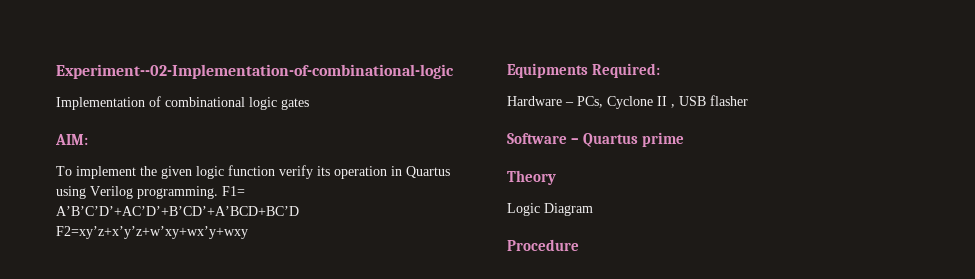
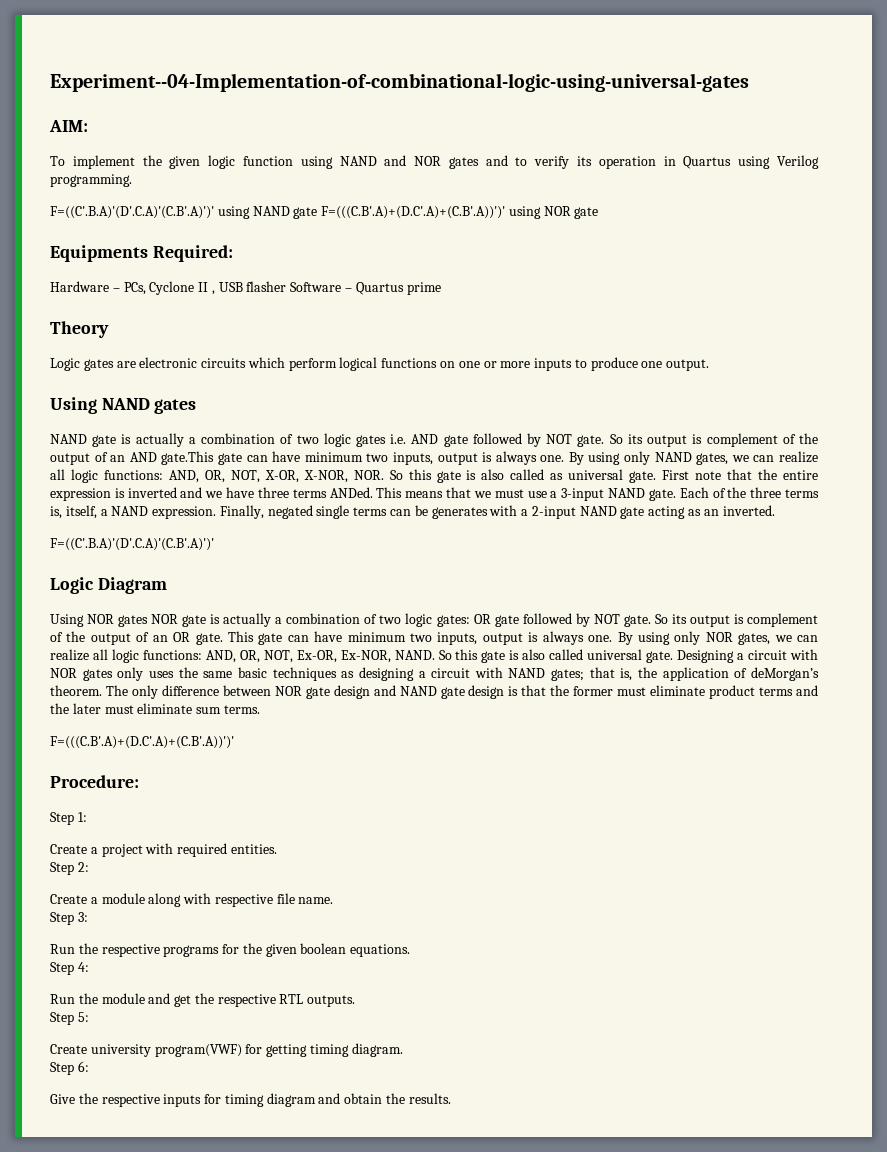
[56,64,454,79] [56,96,309,110] Experiment--02-Implementation-of-combinational-logic // Implementation of combinational logic gates -> [50,73,749,92] Experiment--04-Implementation-of-combinational-logic-using-universal-gates
(275, 170) none -> [300,155,528,169] using NAND and NOR gates and to
[222,186,245,196] [56,206,299,216] [56,226,248,239] F1= A’B’C’D’+AC’D’+B’CD’+A’BCD+BC’D F2=xy’z+x’y’z+w’xy+wx’y+wxy -> [50,206,599,219] // F=((C'.B.A)'(D'.C.A)'(C.B'.A)')' using NAND gate F=(((C.B'.A)+(D.C'.A)+(C.B'.A))')' using NOR gate
(748, 100) // -> (287, 286) none
[544,203,593,216] [507,239,579,251] Diagram // Procedure -> [83,357,710,371] [50,397,197,414] [50,433,819,447] [50,451,819,465] [50,469,819,483] [50,487,820,501] [50,505,775,519] [50,538,214,551] [50,577,167,594] [50,613,818,627] [50,631,818,645] [50,649,819,663] [50,667,819,681] [50,685,819,699] [50,703,260,714] [50,736,234,749] [50,775,139,788] [50,812,87,825] [50,843,277,857] [50,862,89,875] [50,893,334,907] [50,912,88,925] [50,943,411,957] [50,962,89,975] [50,993,356,1007] [50,1012,89,1025] [50,1043,403,1057] [50,1061,89,1075] [50,1093,451,1107] gates are electronic circuits which perform logical functions on one or more inputs to produce one output. // Using NAND gates // NAND gate is actually a combination of two logic gates i.e. AND gate followed by NOT gate. So its output is complement of the output of an AND gate.This gate can have minimum two inputs, output is always one. By using only NAND gates, we can realize all logic functions: AND, OR, NOT, X-OR, X-NOR, NOR. So this gate is also called as universal gate. First note that the entire expression is inverted and we have three terms ANDed. This means that we must use a 3-input NAND gate. Each of the three terms is, itself, a NAND expression. Finally, negated single terms can be generates with a 2-input NAND gate acting as an inverted. // F=((C'.B.A)'(D'.C.A)'(C.B'.A)')' // Logic Diagram // Using NOR gates NOR gate is actually a combination of two logic gates: OR gate followed by NOT gate. So its output is complement of the output of an OR gate. This gate can have minimum two inputs, output is always one. By using only NOR gates, we can realize all logic functions: AND, OR, NOT, Ex-OR, Ex-NOR, NAND. So this gate is also called universal gate. Designing a circuit with NOR gates only uses the same basic techniques as designing a circuit with NAND gates; that is, the application of deMorgan’s theorem. The only difference between NOR gate design and NAND gate design is that the former must eliminate product terms and the later must eliminate sum terms. // F=(((C.B'.A)+(D.C'.A)+(C.B'.A))')' // Procedure: // Step 1: // Create a project with required entities. // Step 2: // Create a module along with respective file name. // Step 3: // Run the respective programs for the given boolean equations. // Step 4: // Run the module and get the respective RTL outputs. // Step 5: // Create university program(VWF) for getting timing diagram. // Step 6: // Give the respective inputs for timing diagram and obtain the results.

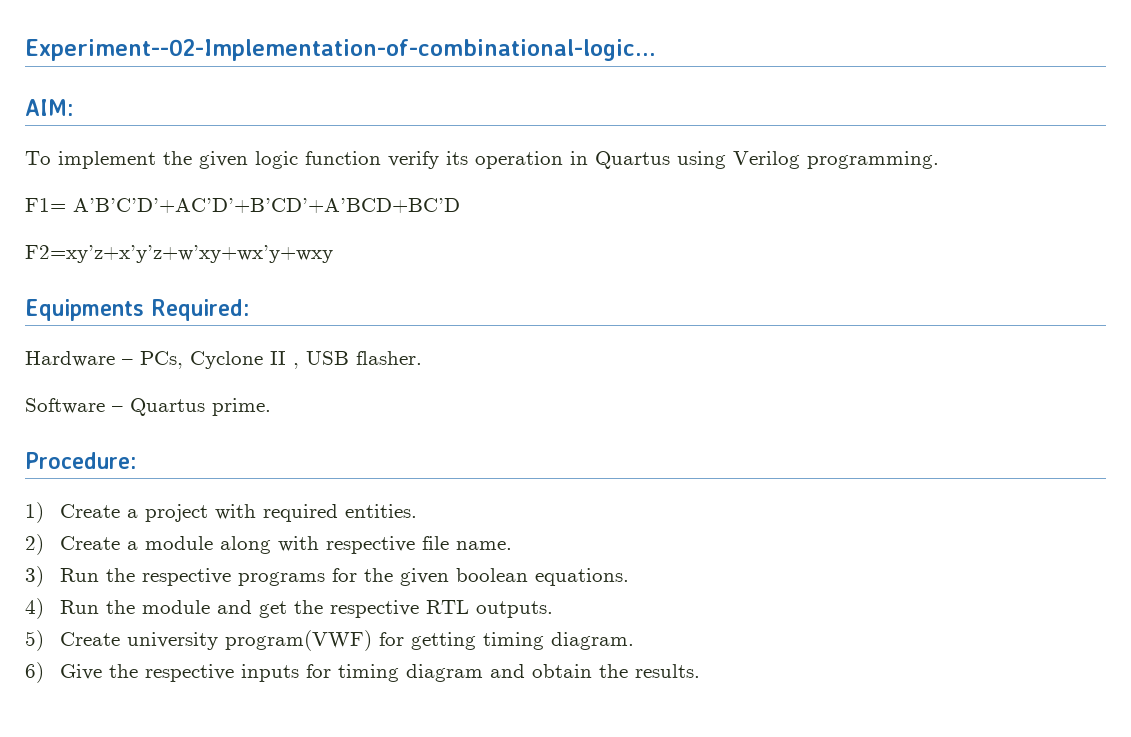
[50,73,749,92] Experiment--04-Implementation-of-combinational-logic-using-universal-gates -> [25,39,656,61] Experiment--02-Implementation-of-combinational-logic...
[300,155,528,169] using NAND and NOR gates and to -> (381, 158) none
[50,206,599,219] F=((C'.B.A)'(D'.C.A)'(C.B'.A)')' using NAND gate F=(((C.B'.A)+(D.C'.A)+(C.B'.A))')' using NOR gate -> [25,198,460,213] [25,245,333,263] F1= A’B’C’D’+AC’D’+B’CD’+A’BCD+BC’D // F2=xy’z+x’y’z+w’xy+wx’y+wxy
[246,281,287,292] flasher -> [356,351,422,365] flasher. //
[406,282,441,295] [50,321,109,338] [50,357,710,371] [50,397,197,414] [50,433,819,447] [50,451,819,465] [50,469,819,483] [50,487,820,501] [50,505,775,519] [50,538,214,551] [50,577,167,594] [50,613,818,627] [50,631,818,645] [50,649,819,663] [50,667,819,681] [50,685,819,699] [50,703,260,714] [50,736,234,749] prime // Theory // Logic gates are electronic circuits which perform logical functions on one or more inputs to produce one output. // Using NAND gates // NAND gate is actually a combination of two logic gates i.e. AND gate followed by NOT gate. So its output is complement of the output of an AND gate.This gate can have minimum two inputs, output is always one. By using only NAND gates, we can realize all logic functions: AND, OR, NOT, X-OR, X-NOR, NOR. So this gate is also called as universal gate. First note that the entire expression is inverted and we have three terms ANDed. This means that we must use a 3-input NAND gate. Each of the three terms is, itself, a NAND expression. Finally, negated single terms can be generates with a 2-input NAND gate acting as an inverted. // F=((C'.B.A)'(D'.C.A)'(C.B'.A)')' // Logic Diagram // Using NOR gates NOR gate is actually a combination of two logic gates: OR gate followed by NOT gate. So its output is complement of the output of an OR gate. This gate can have minimum two inputs, output is always one. By using only NOR gates, we can realize all logic functions: AND, OR, NOT, Ex-OR, Ex-NOR, NAND. So this gate is also called universal gate. Designing a circuit with NOR gates only uses the same basic techniques as designing a circuit with NAND gates; that is, the application of deMorgan’s theorem. The only difference between NOR gate design and NAND gate design is that the former must eliminate product terms and the later must eliminate sum terms. // F=(((C.B'.A)+(D.C'.A)+(C.B'.A))')' -> [212,398,271,416] prime.
[50,812,87,825] Step 1: // -> [25,502,44,523] 1)
[50,862,89,875] Step 2: // -> [25,534,44,555] 2)
[50,912,88,925] Step 3: // -> [25,566,44,587] 3)
[50,962,89,975] Step 4: // -> [25,598,44,619] 4)
[50,1012,89,1025] Step 5: // -> [25,630,44,651] 5)
[50,1061,89,1075] Step 6: // -> [25,662,44,683] 6)

